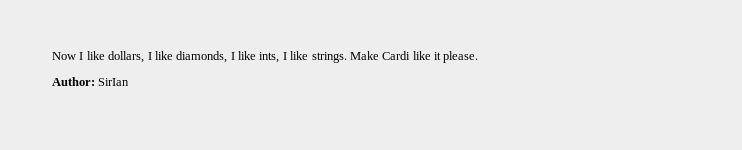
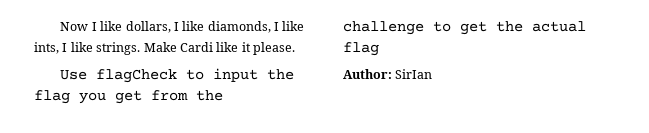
(479, 57) none -> [60,68,295,83] [34,90,223,104] [343,21,586,35] [343,42,379,56] // Use flagCheck to input the flag you get from the challenge to get the actual flag

